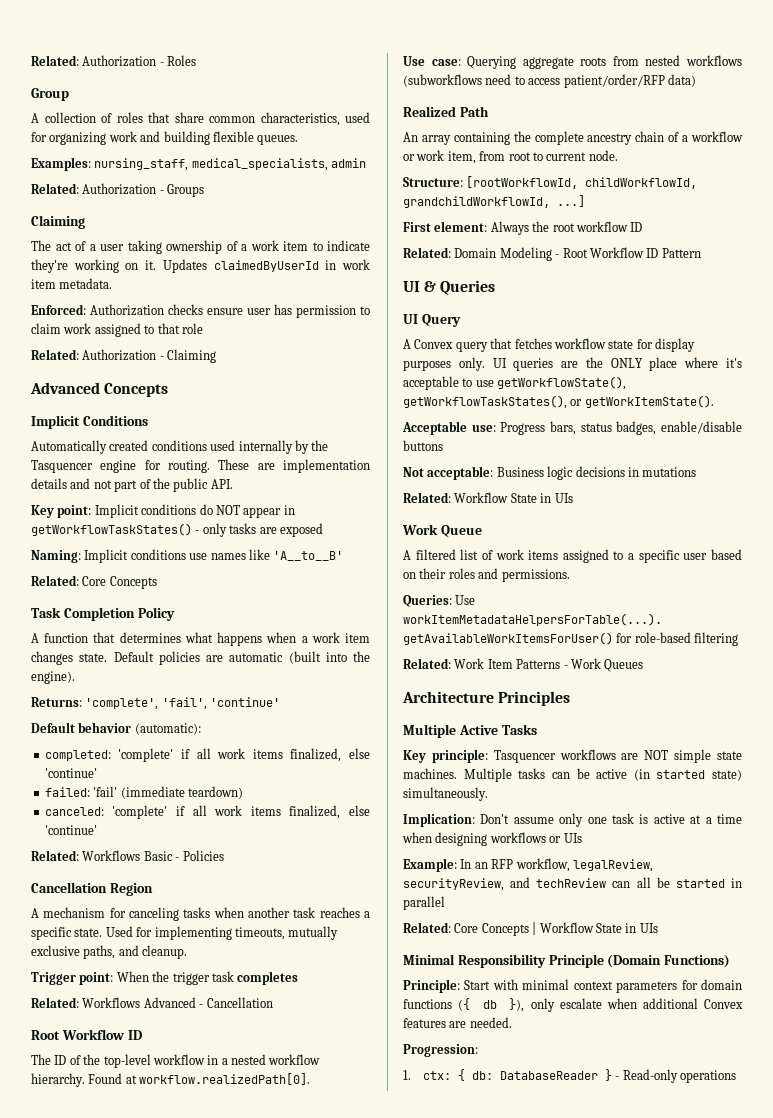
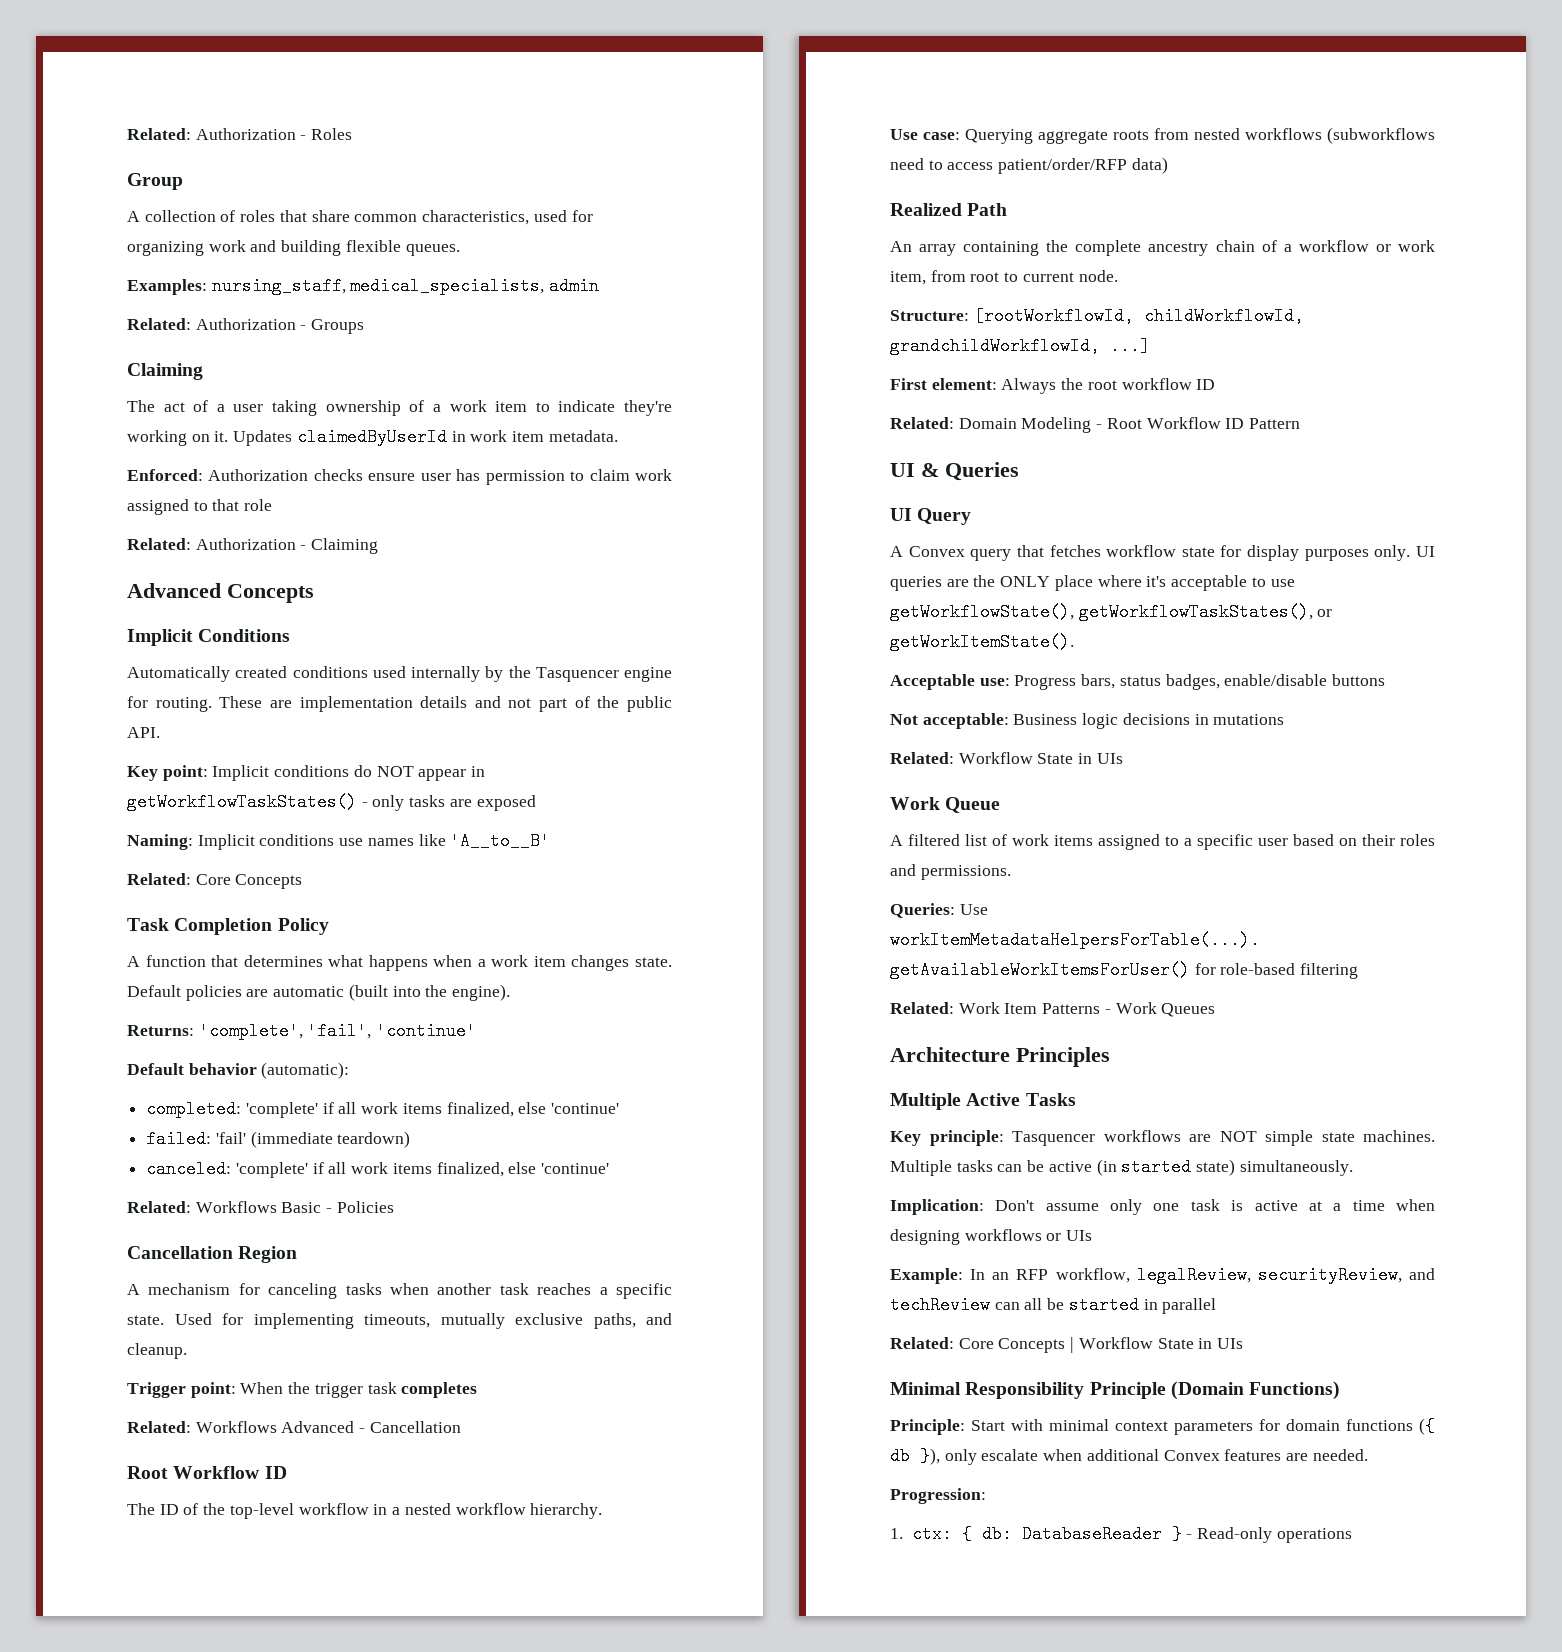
[88,1073,311,1085] Found at workflow.realizedPath[0]. -> (603, 1511) none

